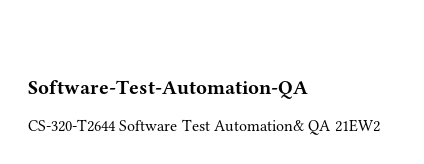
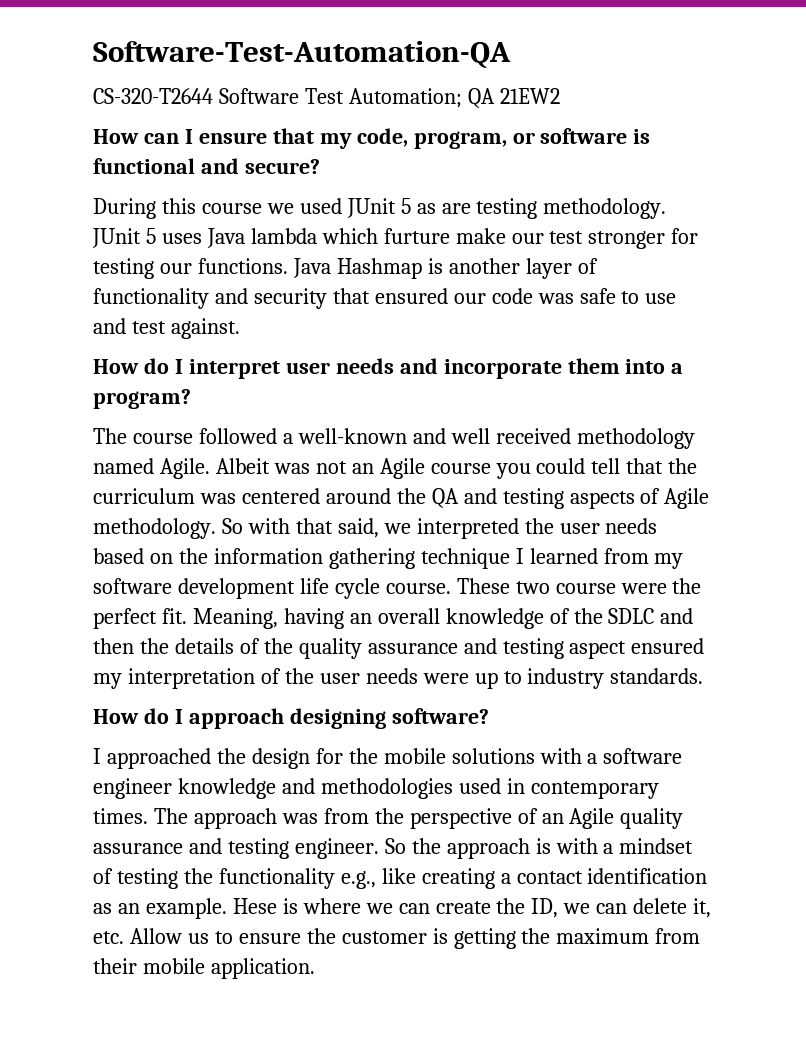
[213,120,304,132] Automation& -> [348,88,462,108] Automation;
(380, 125) none -> [93,128,651,149] [93,158,320,174] [93,198,667,219] [92,228,699,249] [93,258,598,279] [93,288,677,309] [93,318,240,339] [93,358,684,379] [93,389,191,409] [93,428,695,449] [93,458,698,479] [93,488,710,509] [93,518,658,539] [93,548,684,569] [93,578,702,599] [93,608,694,629] [93,638,705,659] [93,668,704,689] [93,708,489,729] [93,748,683,769] [93,778,659,799] [93,808,684,829] [93,838,694,859] [93,868,708,889] [93,898,712,919] [93,928,701,949] [93,958,315,979] // How can I ensure that my code, program, or software is functional and secure? // During this course we used JUnit 5 as are testing methodology. JUnit 5 uses Java lambda which furture make our test stronger for testing our functions. Java Hashmap is another layer of functionality and security that ensured our code was safe to use and test against. // How do I interpret user needs and incorporate them into a program? // The course followed a well-known and well received methodology named Agile. Albeit was not an Agile course you could tell that the curriculum was centered around the QA and testing aspects of Agile methodology. So with that said, we interpreted the user needs based on the information gathering technique I learned from my software development life cycle course. These two course were the perfect fit. Meaning, having an overall knowledge of the SDLC and then the details of the quality assurance and testing aspect ensured my interpretation of the user needs were up to industry standards. // How do I approach designing software? // I approached the design for the mobile solutions with a software engineer knowledge and methodologies used in contemporary times. The approach was from the perspective of an Agile quality assurance and testing engineer. So the approach is with a mindset of testing the functionality e.g., like creating a contact identification as an example. Hese is where we can create the ID, we can delete it, etc. Allow us to ensure the customer is getting the maximum from their mobile application.

